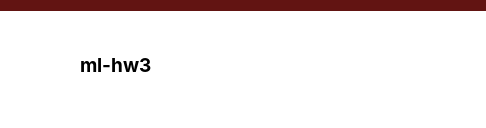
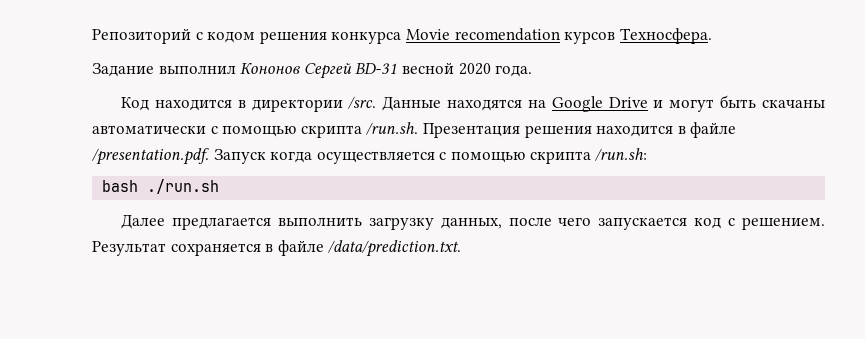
[80,58,151,72] ml-hw3 -> [92,28,712,44] [92,62,533,79] [120,95,825,112] [92,122,737,138] [92,148,648,165] [102,179,220,194] [120,214,825,230] [92,240,462,257] Репозиторий с кодом решения конкурса Movie recomendation курсов Техносфера. // Задание выполнил Кононов Сергей BD-31 весной 2020 года. // Код находится в директории /src. Данные находятся на Google Drive и могут быть скачаны автоматически с помощью скрипта /run.sh. Презентация решения находится в файле /presentation.pdf. Запуск когда осуществляется с помощью скрипта /run.sh: // bash ./run.sh // Далее предлагается выполнить загрузку данных, после чего запускается код с решением. Результат сохраняется в файле /data/prediction.txt.

